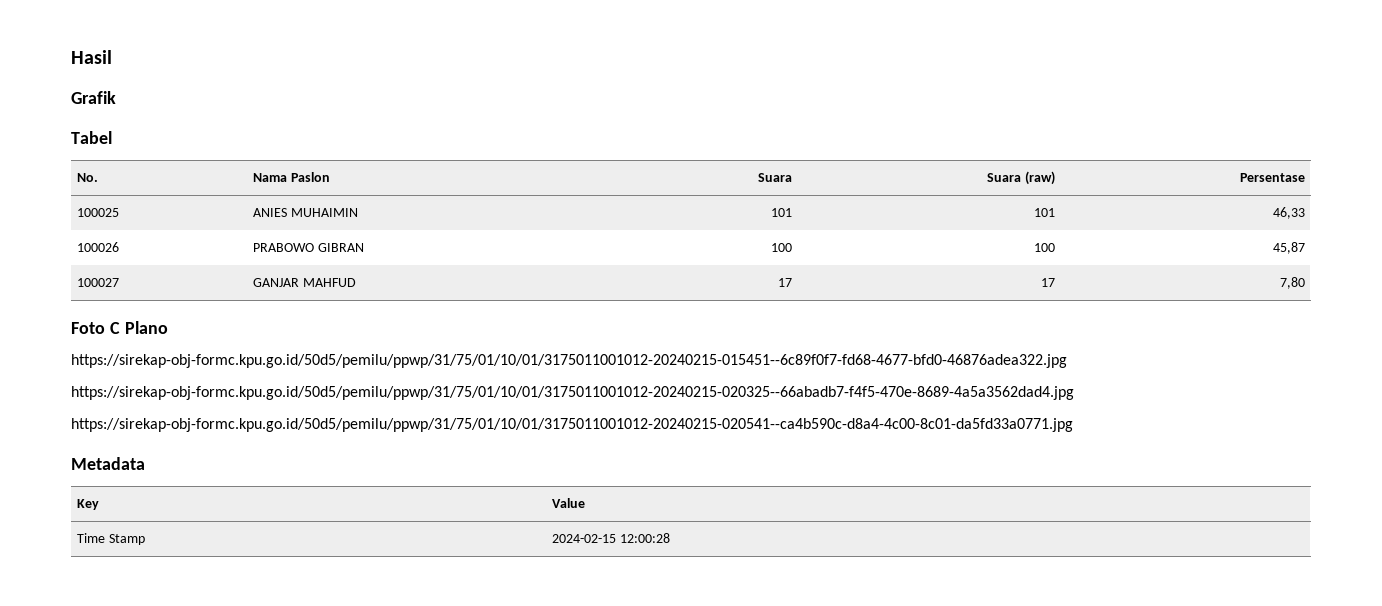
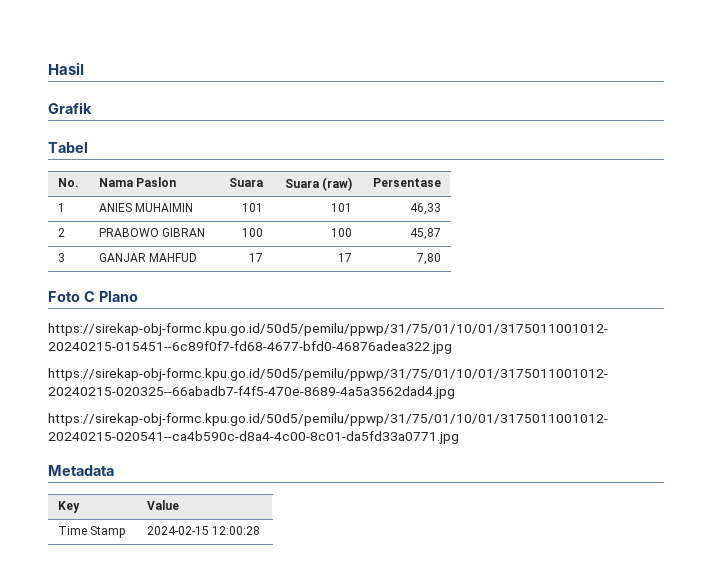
[77,208,120,217] 100025 -> [57,203,65,212] 1
[77,242,120,252] 100026 -> [57,228,65,237] 2
[77,278,120,287] 100027 -> [57,253,65,262] 3

